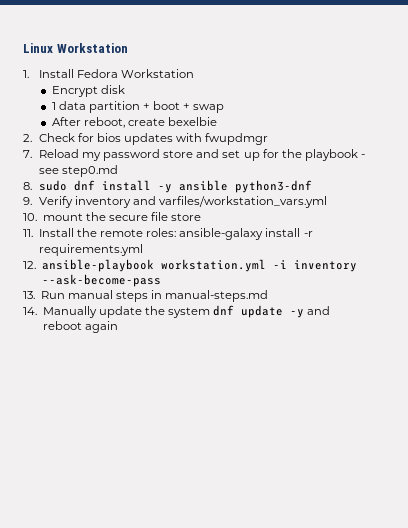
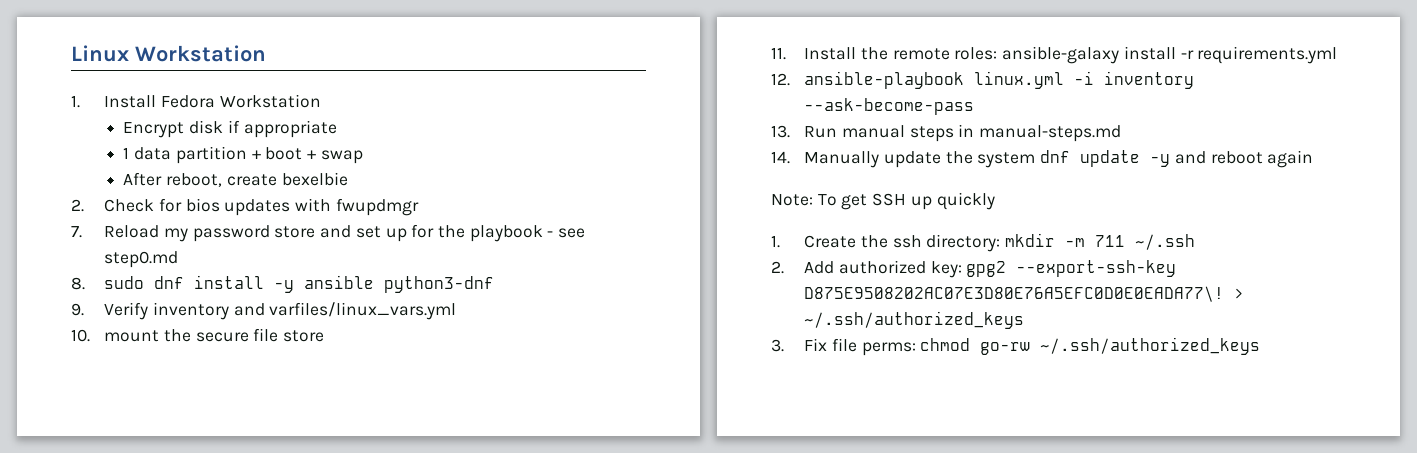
(125, 89) none -> [227,120,337,138] if appropriate
[159,196,328,208] varfiles/workstation_vars.yml -> [269,302,457,320] varfiles/linux_vars.yml
[160,259,266,272] workstation.yml -> [974,71,1065,89] linux.yml
(118, 327) none -> [771,192,995,210] [771,233,1196,252] [771,260,1177,278] [804,286,1245,302] [804,311,1025,329] [771,337,1261,356] // Note: To get SSH up quickly // 1. Create the ssh directory: mkdir -m 711 ~/.ssh // 2. Add authorized key: gpg2 --export-ssh-key D875E9508202AC07E3D80E76A5EFC0D0E0EADA77\! > ~/.ssh/authorized_keys // 3. Fix file perms: chmod go-rw ~/.ssh/authorized_keys

